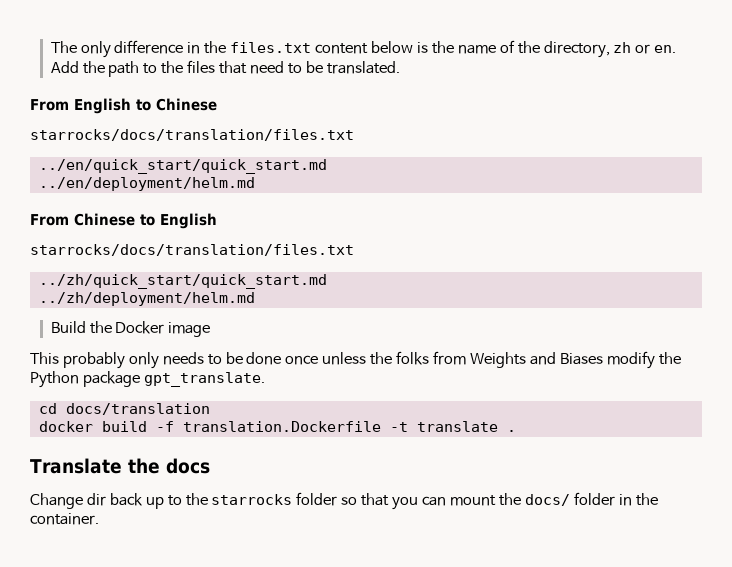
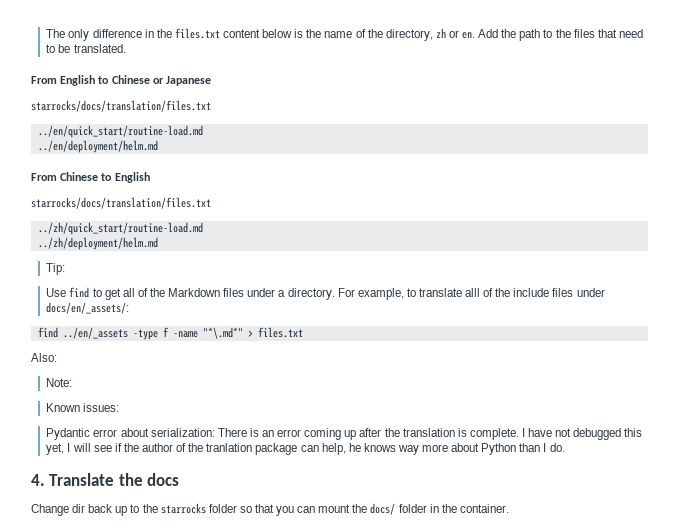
[30,129,354,141] [38,159,327,174] // starrocks/docs/translation/files.txt // ../en/quick_start/quick_start.md -> [152,76,212,86] [31,100,211,112] [37,125,203,138] or Japanese // starrocks/docs/translation/files.txt // ../en/quick_start/routine-load.md
[38,274,327,289] ../zh/quick_start/quick_start.md -> [37,222,203,235] ../zh/quick_start/routine-load.md
[50,321,211,337] [30,351,681,369] [30,371,265,388] [38,403,210,415] [38,421,516,432] Build the Docker image // This probably only needs to be done once unless the folks from Weights and Biases modify the Python package gpt_translate. // cd docs/translation // docker build -f translation.Dockerfile -t translate . // -> [46,263,66,275] [46,287,605,300] [46,302,130,314] [37,327,303,340] [31,353,57,362] [46,378,73,387] [46,403,120,412] [46,428,643,440] [46,443,565,455] [31,474,45,486] Tip: // Use find to get all of the Markdown files under a directory. For example, to translate alll of the include files under docs/en/_assets/: // find ../en/_assets -type f -name "*\.md*" > files.txt // Also: // Note: // Known issues: // Pydantic error about serialization: There is an error coming up after the translation is complete. I have not debugged this yet, I will see if the author of the tranlation package can help, he knows way more about Python than I do. // 4.

